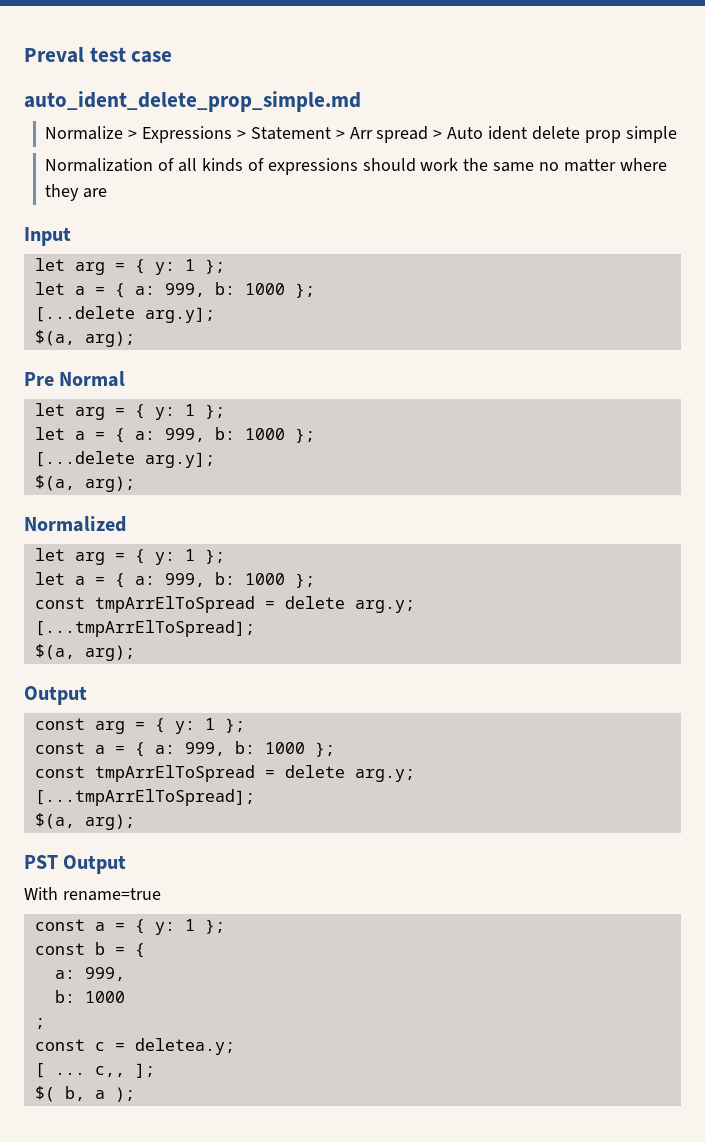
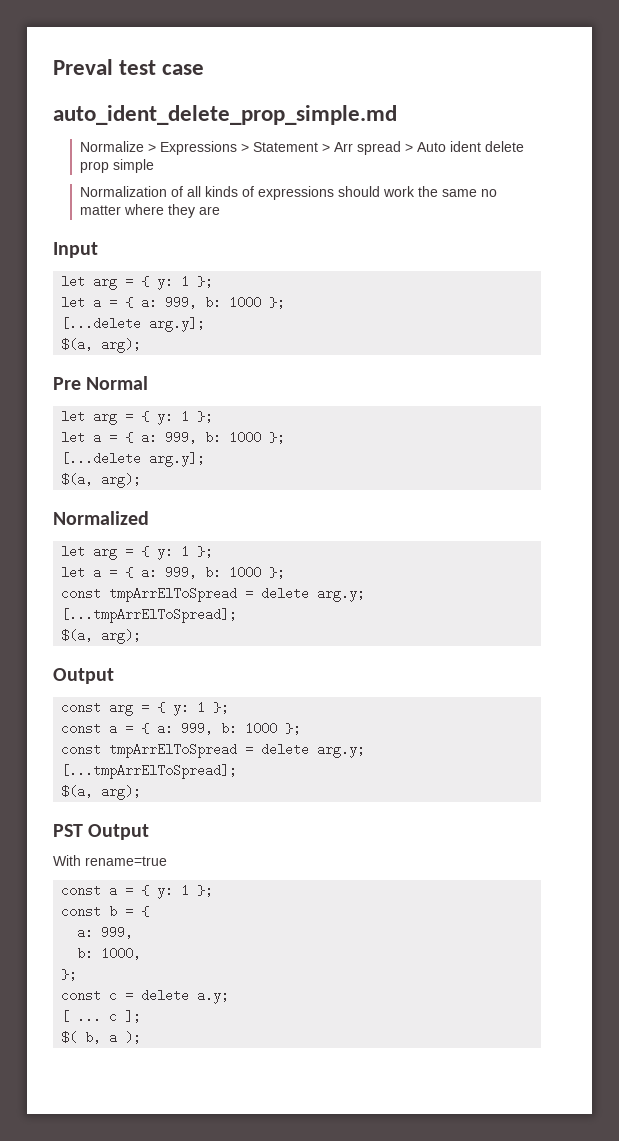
[84,991,125,1003] [34,1018,45,1029] 1000 // ; -> [101,947,142,960] [61,968,78,981] 1000, // };
[134,1038,235,1055] deletea.y; -> [141,989,230,1004] delete a.y;
[94,1066,125,1077] c,, -> [109,1010,118,1023] c

